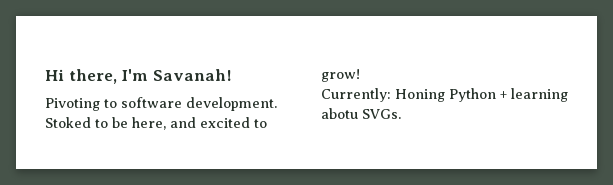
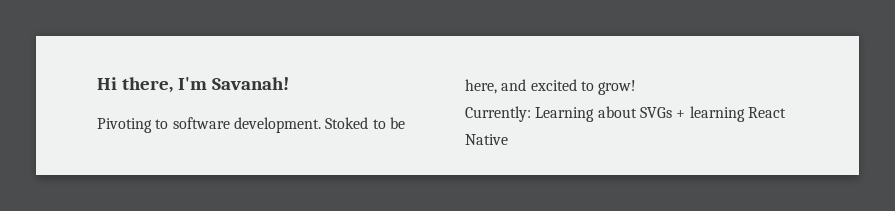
[395,88,568,102] [321,108,401,119] Honing Python + learning abotu SVGs. -> [535,106,786,122] [465,134,508,145] Learning about SVGs + learning React Native

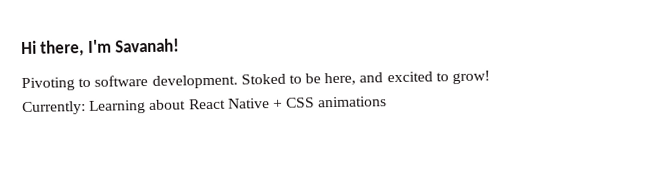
[639,106,786,122] [465,134,508,145] SVGs + learning React Native -> [188,96,388,110] React Native + CSS animations

